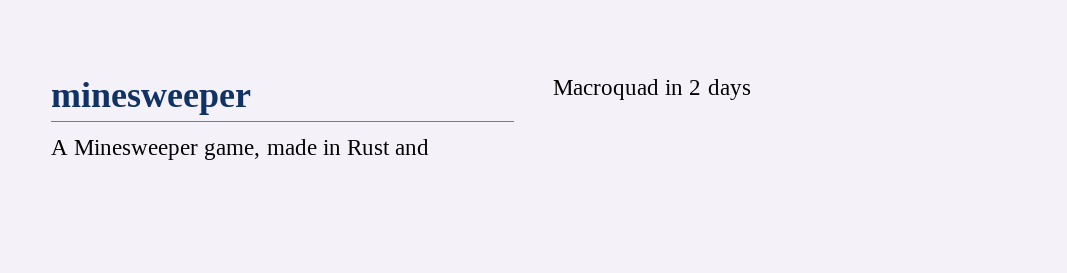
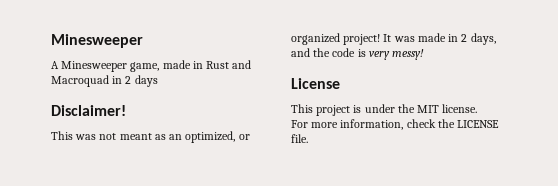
[51,82,251,115] minesweeper -> [51,34,143,48] Minesweeper
(751, 89) none -> [51,105,126,116] [51,131,250,143] [291,33,496,45] [291,48,425,60] [291,78,340,89] [291,104,478,116] [291,119,500,130] [291,134,308,143] // Disclaimer! // This was not meant as an optimized, or organized project! It was made in 2 days, and the code is very messy! // License // This project is under the MIT license. // For more information, check the LICENSE file.

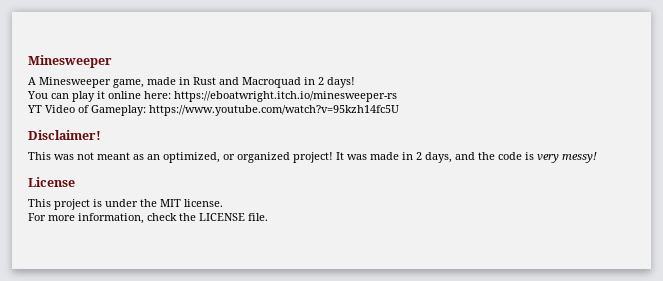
[134,75,158,87] days -> [327,77,355,88] [27,91,397,102] [27,105,399,116] days! // You can play it online here: https://eboatwright.itch.io/minesweeper-rs // YT Video of Gameplay: https://www.youtube.com/watch?v=95kzh14fc5U

